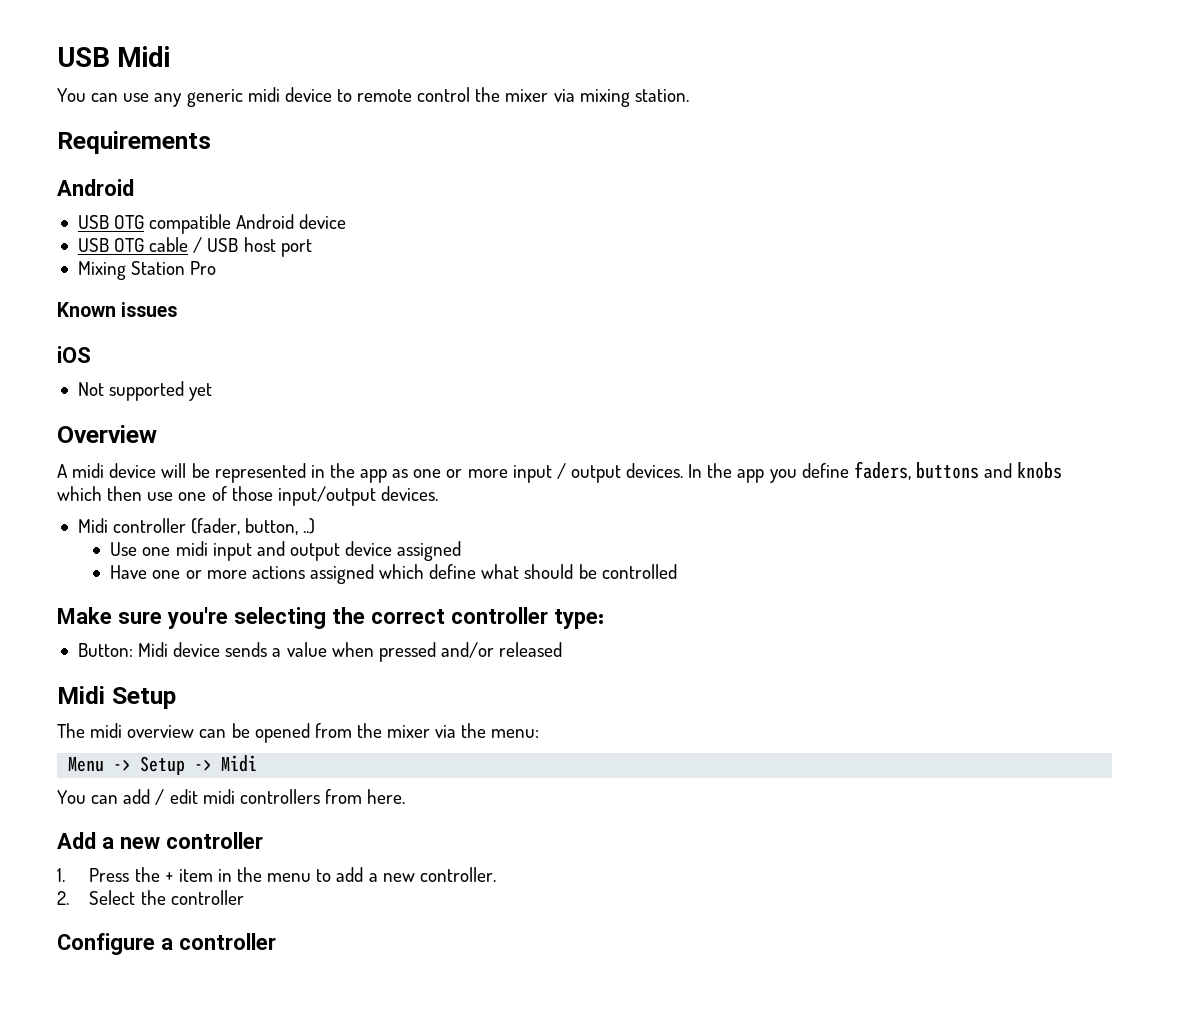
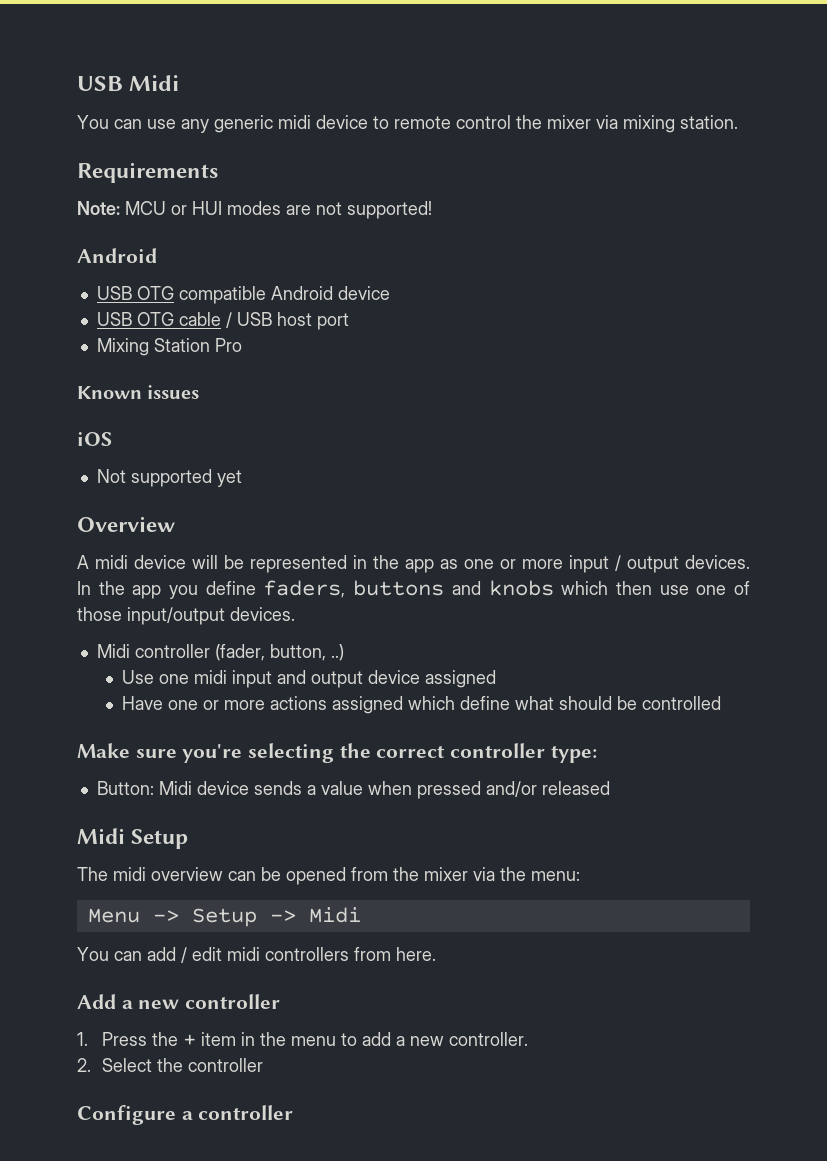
(211, 142) none -> [77,201,432,219] // Note: MCU or HUI modes are not supported!

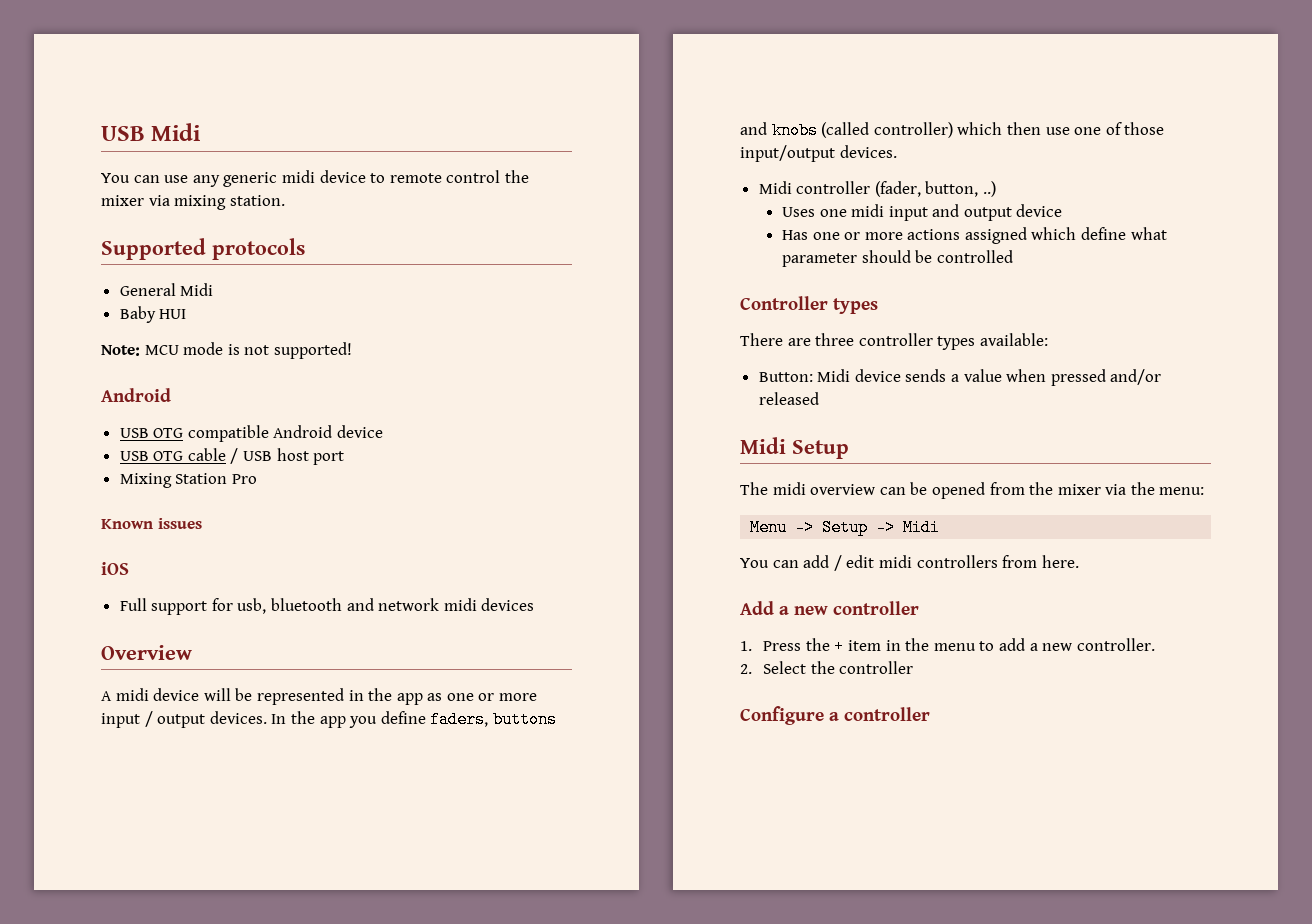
[77,162,218,183] [77,201,311,215] Requirements // Note: MCU or HUI modes are -> [101,238,305,260] [119,283,214,296] [119,306,187,323] [101,342,240,356] Supported protocols // General Midi // Baby HUI // Note: MCU mode is
[96,469,242,487] Not supported yet -> [119,598,535,615] Full support for usb, bluetooth and network midi devices
(554, 588) none -> [821,122,953,138] (called controller)
[121,670,154,684] Use -> [781,207,815,217] Uses
[424,670,496,688] [121,696,163,710] assigned // Have -> [781,230,808,240] // Has
(554, 703) none -> [781,253,857,267] parameter
[77,743,597,763] Make sure you're selecting the correct controller type: -> [740,296,879,314] [740,333,1048,350] Controller types // There are three controller types available:

